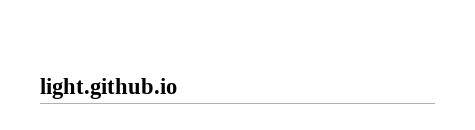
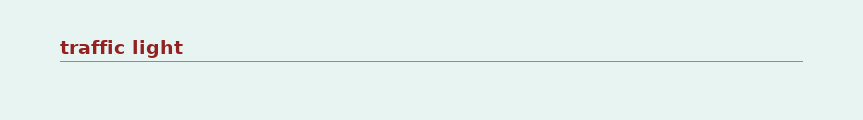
[40,78,177,99] light.github.io -> [60,40,183,58] traffic light

